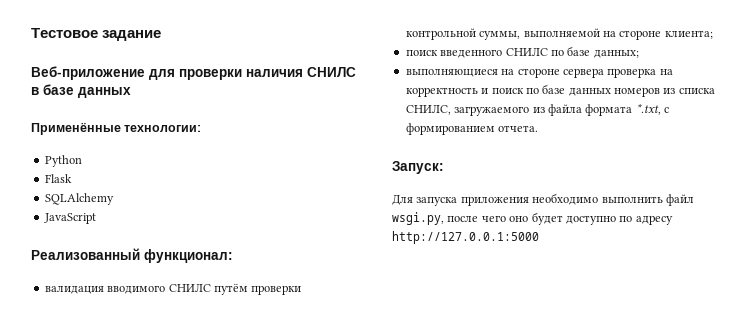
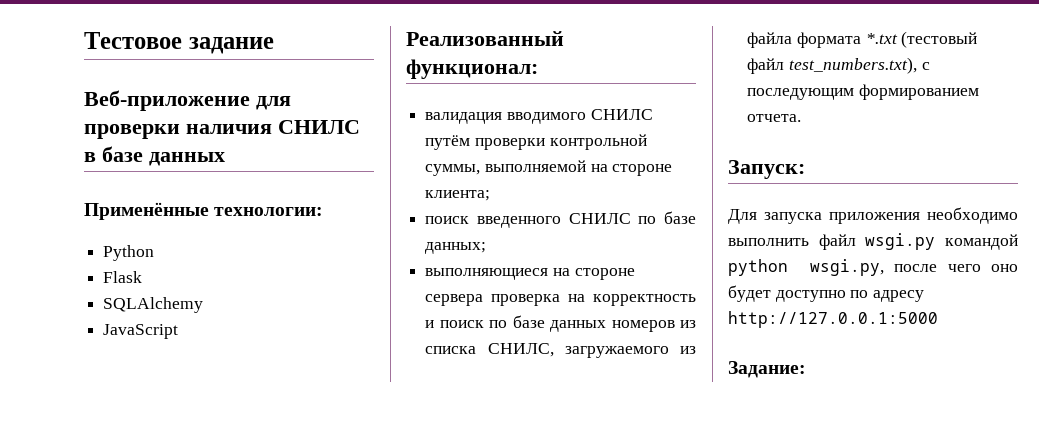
[635,104,669,115] *.txt, с -> [865,31,978,48] [747,57,930,74] [747,88,855,100] *.txt (тестовый файл test_numbers.txt), с последующим
(694, 200) none -> [865,233,1018,250] [728,259,788,276] wsgi.py командой python
(539, 237) none -> [728,361,806,378] // Задание:

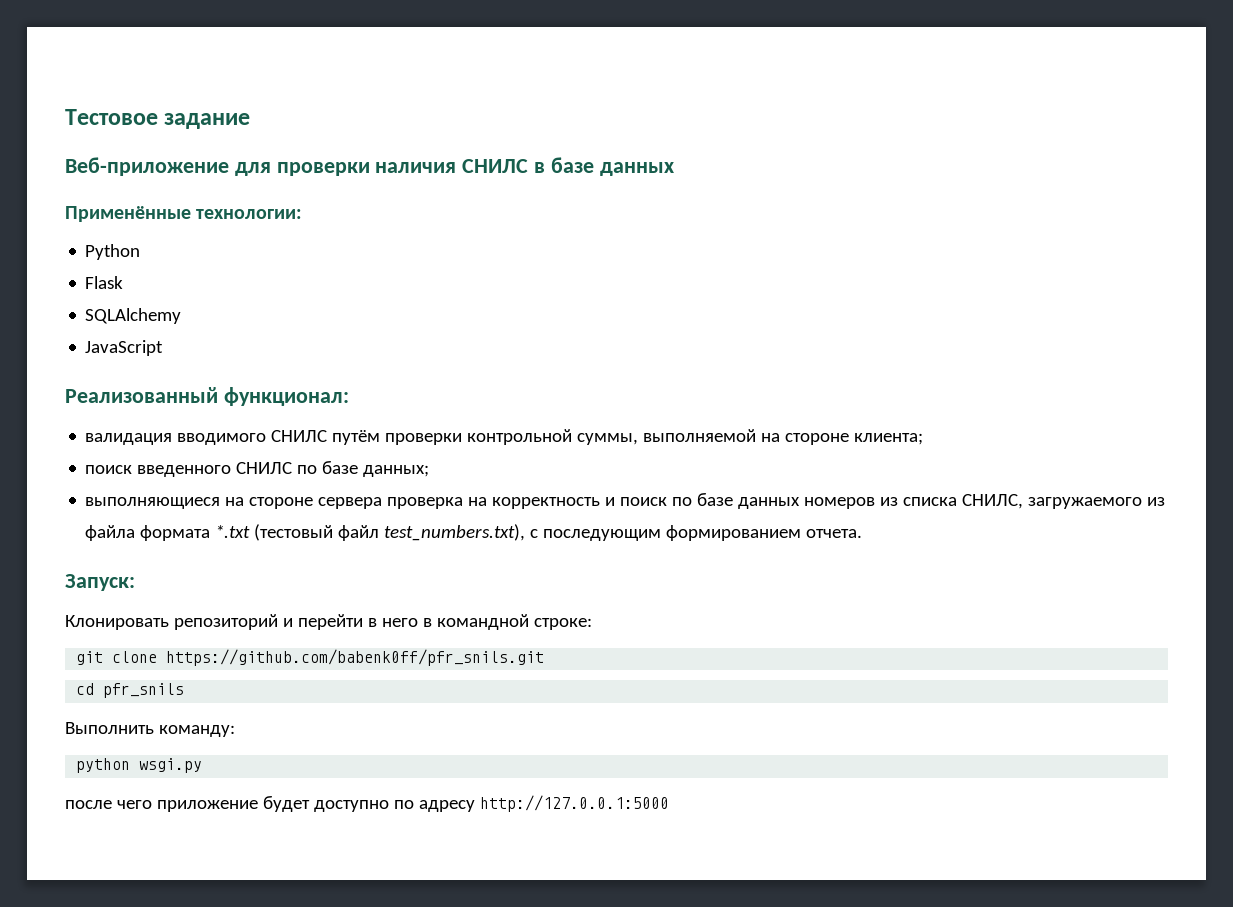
[728,207,1018,224] [728,233,1018,250] [728,259,884,276] Для запуска приложения необходимо выполнить файл wsgi.py командой python wsgi.py, -> [65,614,592,630] [76,649,545,666] [76,683,185,698] [65,722,235,737] [76,758,203,773] Клонировать репозиторий и перейти в него в командной строке: // git clone https://github.com/babenk0ff/pfr_snils.git // cd pfr_snils // Выполнить команду: // python wsgi.py //
[991,264,1018,272] оно -> [156,800,258,812] приложение
[728,361,806,378] // Задание: -> (669, 803) none

